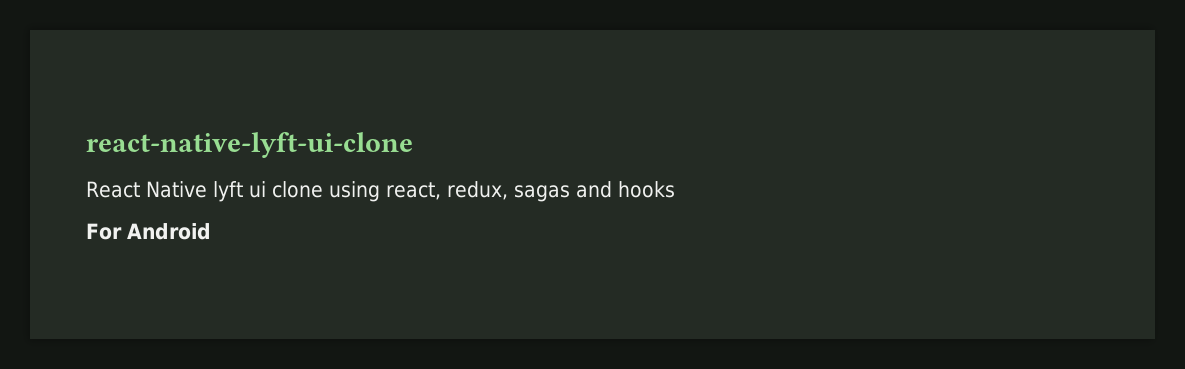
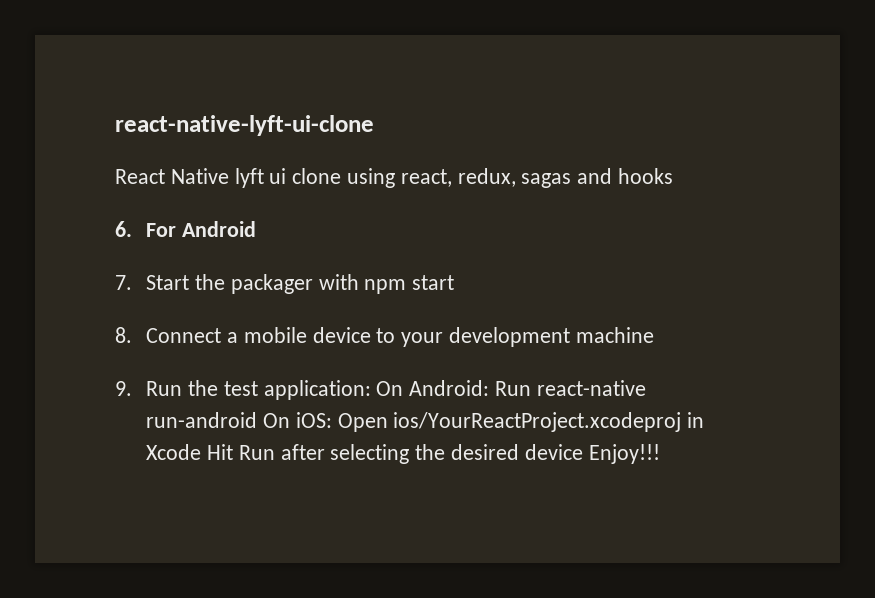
(675, 189) none -> [115,221,132,237] 6.
(211, 231) none -> [115,274,455,294] [115,327,654,347] [115,380,646,400] [146,412,705,432] [146,444,660,464] // 7. Start the packager with npm start // 8. Connect a mobile device to your development machine // 9. Run the test application: On Android: Run react-native run-android On iOS: Open ios/YourReactProject.xcodeproj in Xcode Hit Run after selecting the desired device Enjoy!!!

